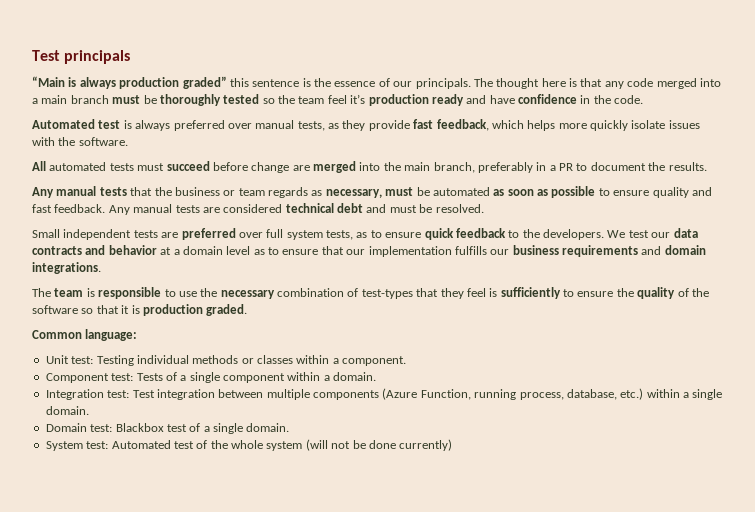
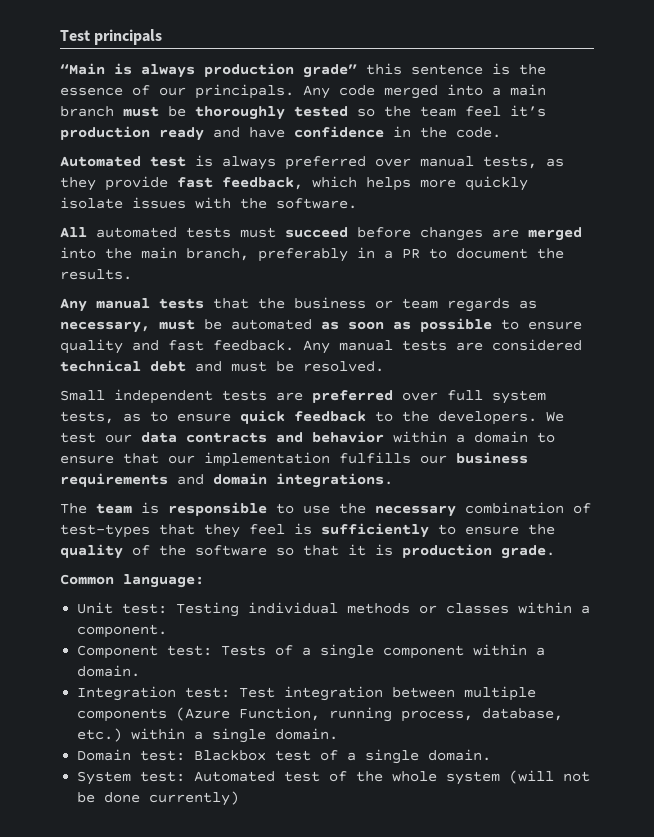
[182,76,227,89] graded” -> [303,64,357,78] grade”
[473,78,624,89] The thought here is that any -> [303,85,330,99] Any
[251,162,290,173] change -> [420,227,483,241] changes
[160,247,172,255] at -> [393,431,447,443] within
[226,246,265,255] level as -> (528, 437) none
[206,304,248,316] graded. -> [501,545,555,559] grade.

